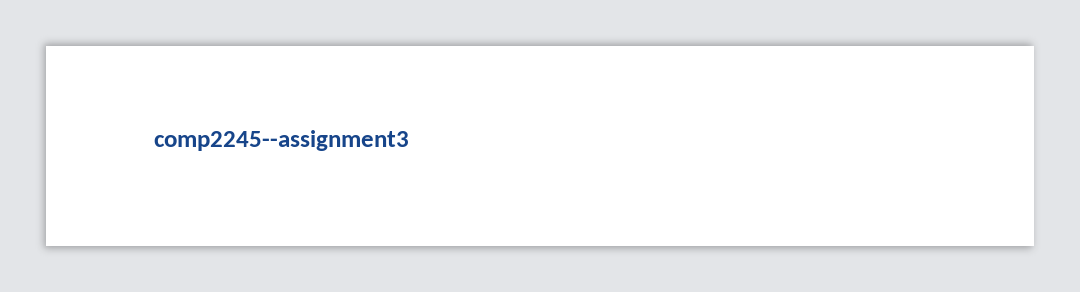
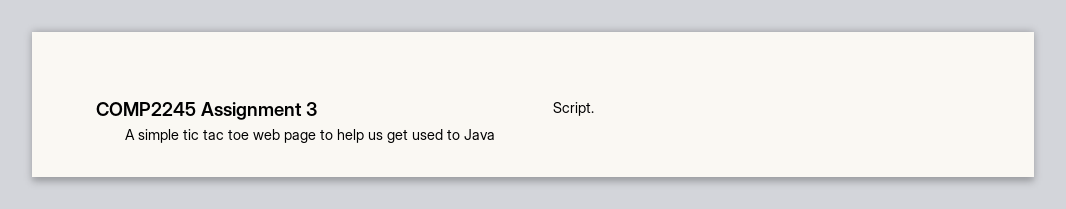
[154,130,409,151] comp2245--assignment3 -> [96,102,317,120] [125,129,496,143] [553,102,594,116] COMP2245 Assignment 3 // A simple tic tac toe web page to help us get used to Java Script.

